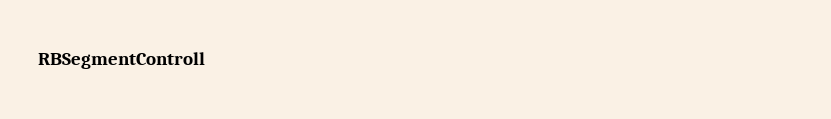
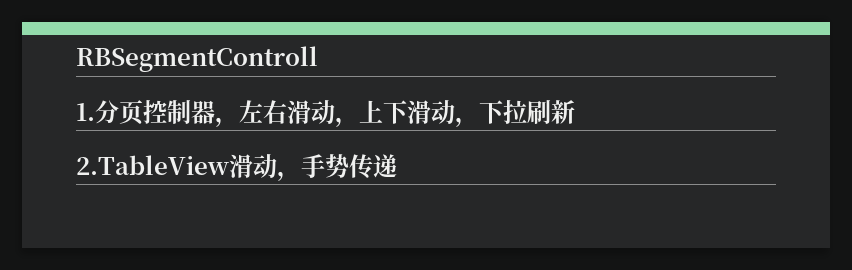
(205, 60) none -> [76,100,575,127] [76,154,397,181] // 1.分页控制器，左右滑动，上下滑动，下拉刷新 // 2.TableView滑动，手势传递

